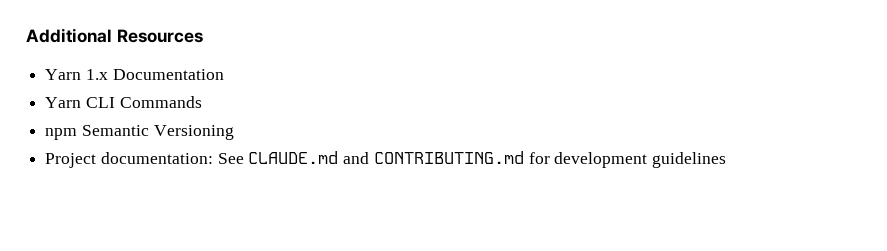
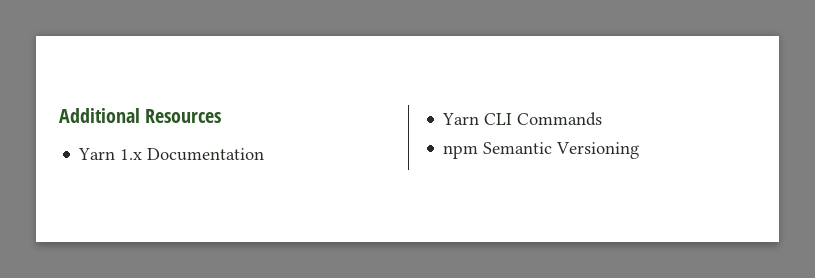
[45,151,727,168] // Project documentation: See CLAUDE.md and CONTRIBUTING.md for development guidelines -> (640, 150) none

